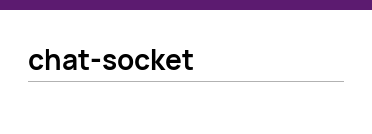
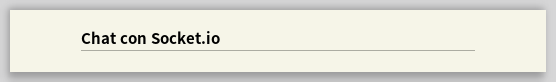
[28,49,194,70] chat-socket -> [81,31,221,44] Chat con Socket.io

